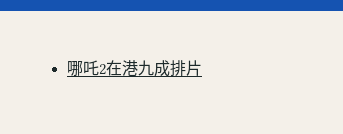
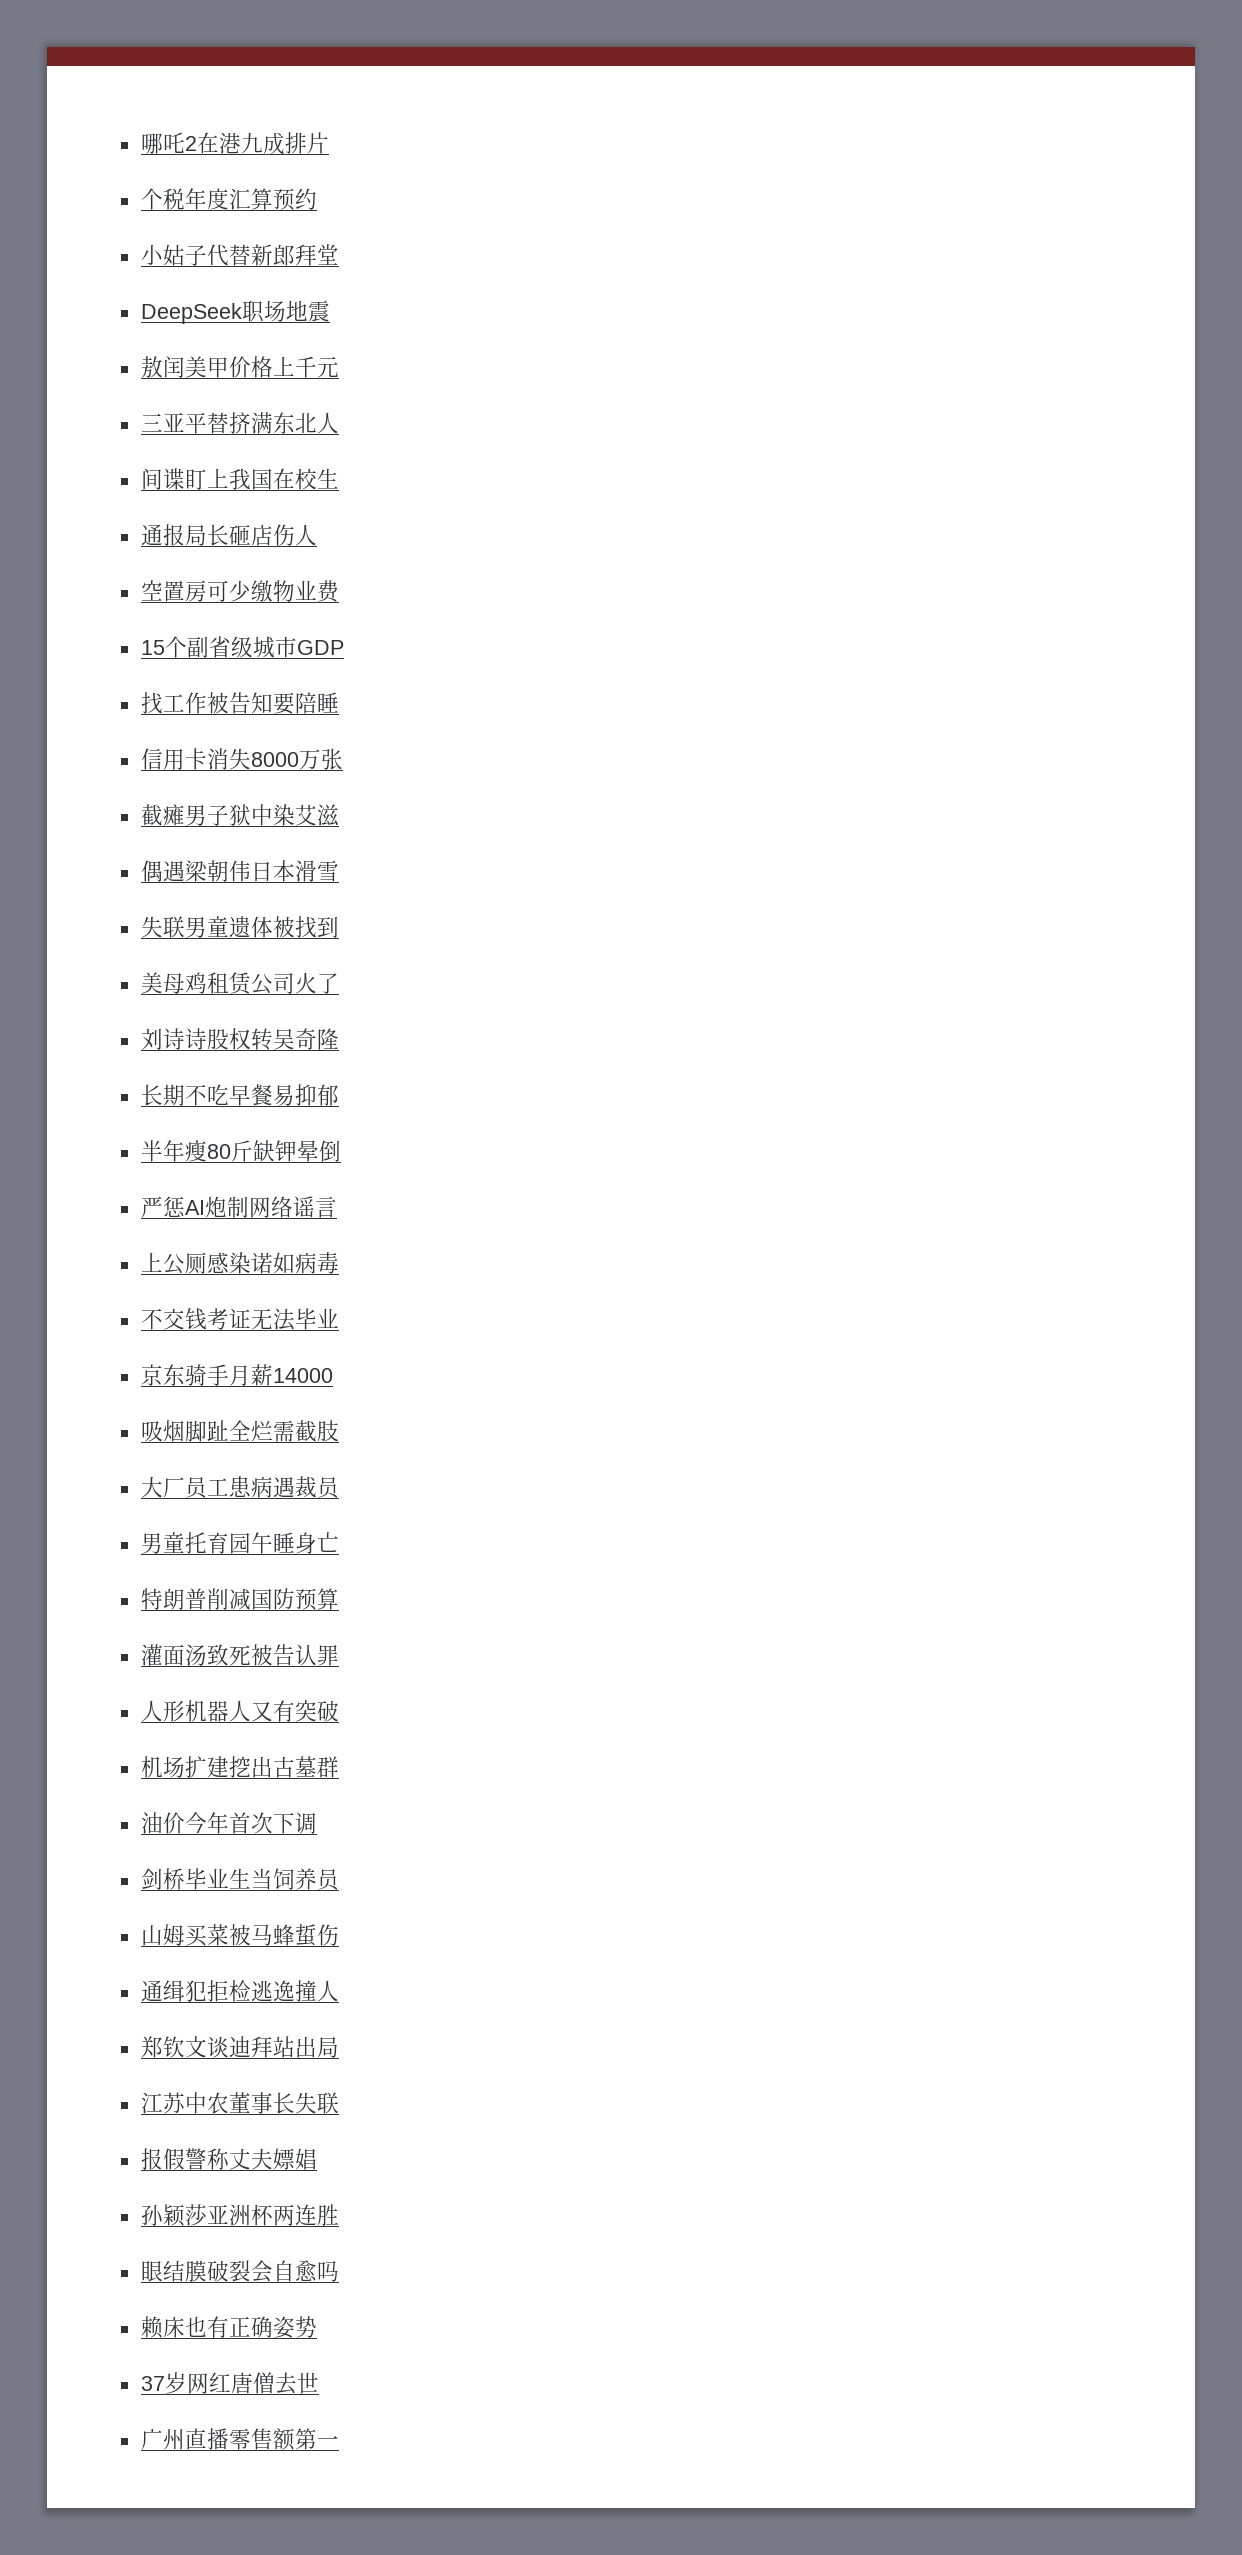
(202, 68) none -> [140,188,317,211] [140,244,339,266] [140,300,330,324] [140,356,339,378] [140,412,339,434] [140,468,339,490] [140,524,317,546] [140,580,340,603] [140,636,344,658] [140,692,339,715] [140,748,343,770] [140,804,340,827] [140,860,339,882] [140,916,339,938] [140,972,339,995] [140,1028,339,1051] [140,1084,339,1106] [140,1140,341,1162] [140,1196,337,1218] [140,1252,339,1275] [140,1308,339,1331] [140,1364,333,1386] [140,1420,339,1442] [140,1476,340,1499] [140,1532,339,1554] [140,1588,339,1611] [140,1644,339,1666] [140,1700,339,1722] [140,1756,339,1778] [140,1812,317,1834] [140,1868,340,1891] [140,1924,339,1947] [140,1980,339,2002] [140,2036,339,2058] [140,2092,339,2114] [140,2148,317,2170] [140,2204,339,2227] [140,2260,339,2283] [140,2316,317,2339] [140,2372,319,2395] [140,2428,339,2451] // 个税年度汇算预约 // 小姑子代替新郎拜堂 // DeepSeek职场地震 // 敖闰美甲价格上千元 // 三亚平替挤满东北人 // 间谍盯上我国在校生 // 通报局长砸店伤人 // 空置房可少缴物业费 // 15个副省级城市GDP // 找工作被告知要陪睡 // 信用卡消失8000万张 // 截瘫男子狱中染艾滋 // 偶遇梁朝伟日本滑雪 // 失联男童遗体被找到 // 美母鸡租赁公司火了 // 刘诗诗股权转吴奇隆 // 长期不吃早餐易抑郁 // 半年瘦80斤缺钾晕倒 // 严惩AI炮制网络谣言 // 上公厕感染诺如病毒 // 不交钱考证无法毕业 // 京东骑手月薪14000 // 吸烟脚趾全烂需截肢 // 大厂员工患病遇裁员 // 男童托育园午睡身亡 // 特朗普削减国防预算 // 灌面汤致死被告认罪 // 人形机器人又有突破 // 机场扩建挖出古墓群 // 油价今年首次下调 // 剑桥毕业生当饲养员 // 山姆买菜被马蜂蜇伤 // 通缉犯拒检逃逸撞人 // 郑钦文谈迪拜站出局 // 江苏中农董事长失联 // 报假警称丈夫嫖娼 // 孙颖莎亚洲杯两连胜 // 眼结膜破裂会自愈吗 // 赖床也有正确姿势 // 37岁网红唐僧去世 // 广州直播零售额第一

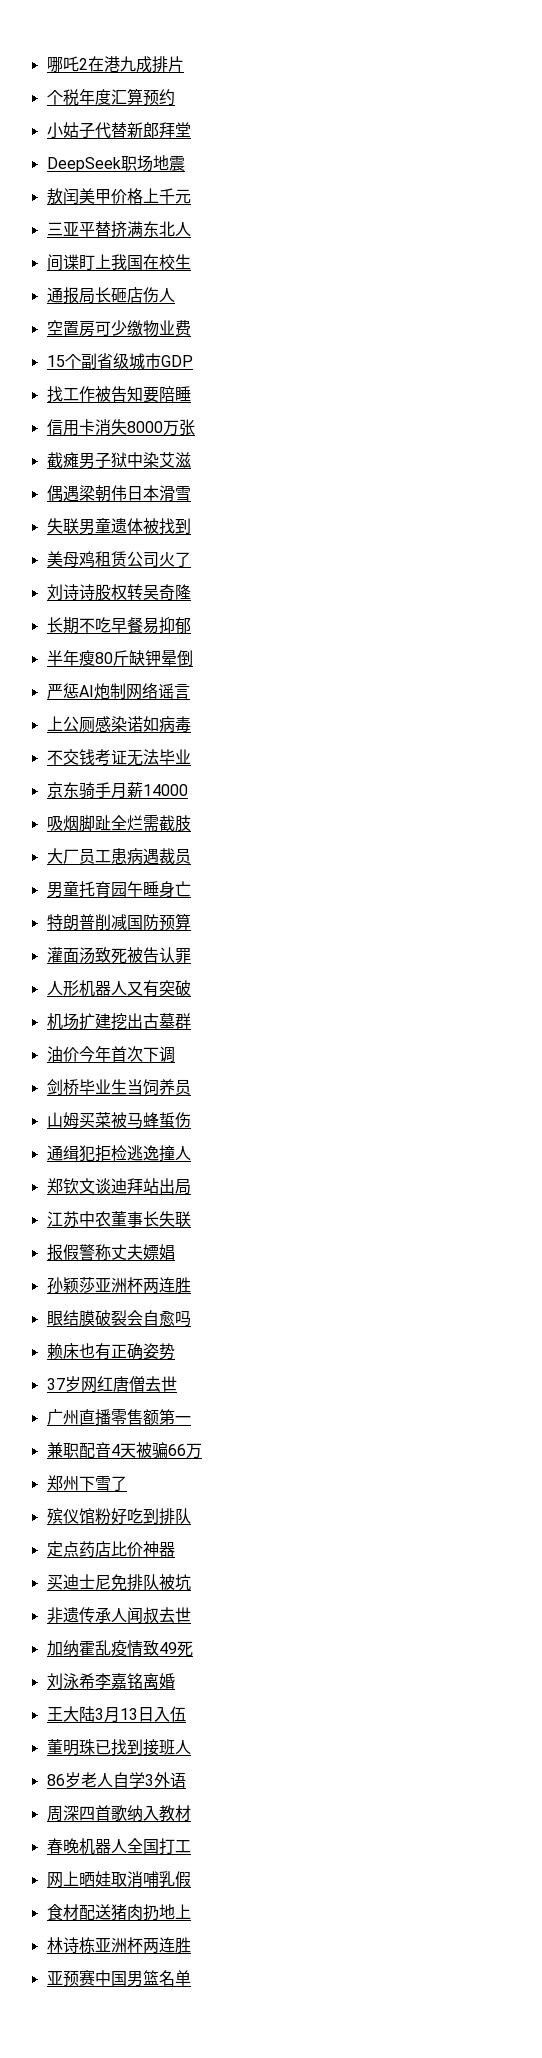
(339, 2441) none -> [46,1442,202,1459] [46,1475,127,1491] [46,1508,191,1525] [46,1541,175,1558] [46,1574,191,1591] [46,1607,191,1624] [46,1640,193,1657] [46,1673,175,1690] [46,1706,186,1723] [46,1739,191,1756] [46,1772,186,1788] [46,1805,191,1822] [46,1838,191,1855] [46,1871,191,1888] [46,1904,191,1921] [46,1937,191,1954] [46,1969,191,1987] // 兼职配音4天被骗66万 // 郑州下雪了 // 殡仪馆粉好吃到排队 // 定点药店比价神器 // 买迪士尼免排队被坑 // 非遗传承人闻叔去世 // 加纳霍乱疫情致49死 // 刘泳希李嘉铭离婚 // 王大陆3月13日入伍 // 董明珠已找到接班人 // 86岁老人自学3外语 // 周深四首歌纳入教材 // 春晚机器人全国打工 // 网上晒娃取消哺乳假 // 食材配送猪肉扔地上 // 林诗栋亚洲杯两连胜 // 亚预赛中国男篮名单

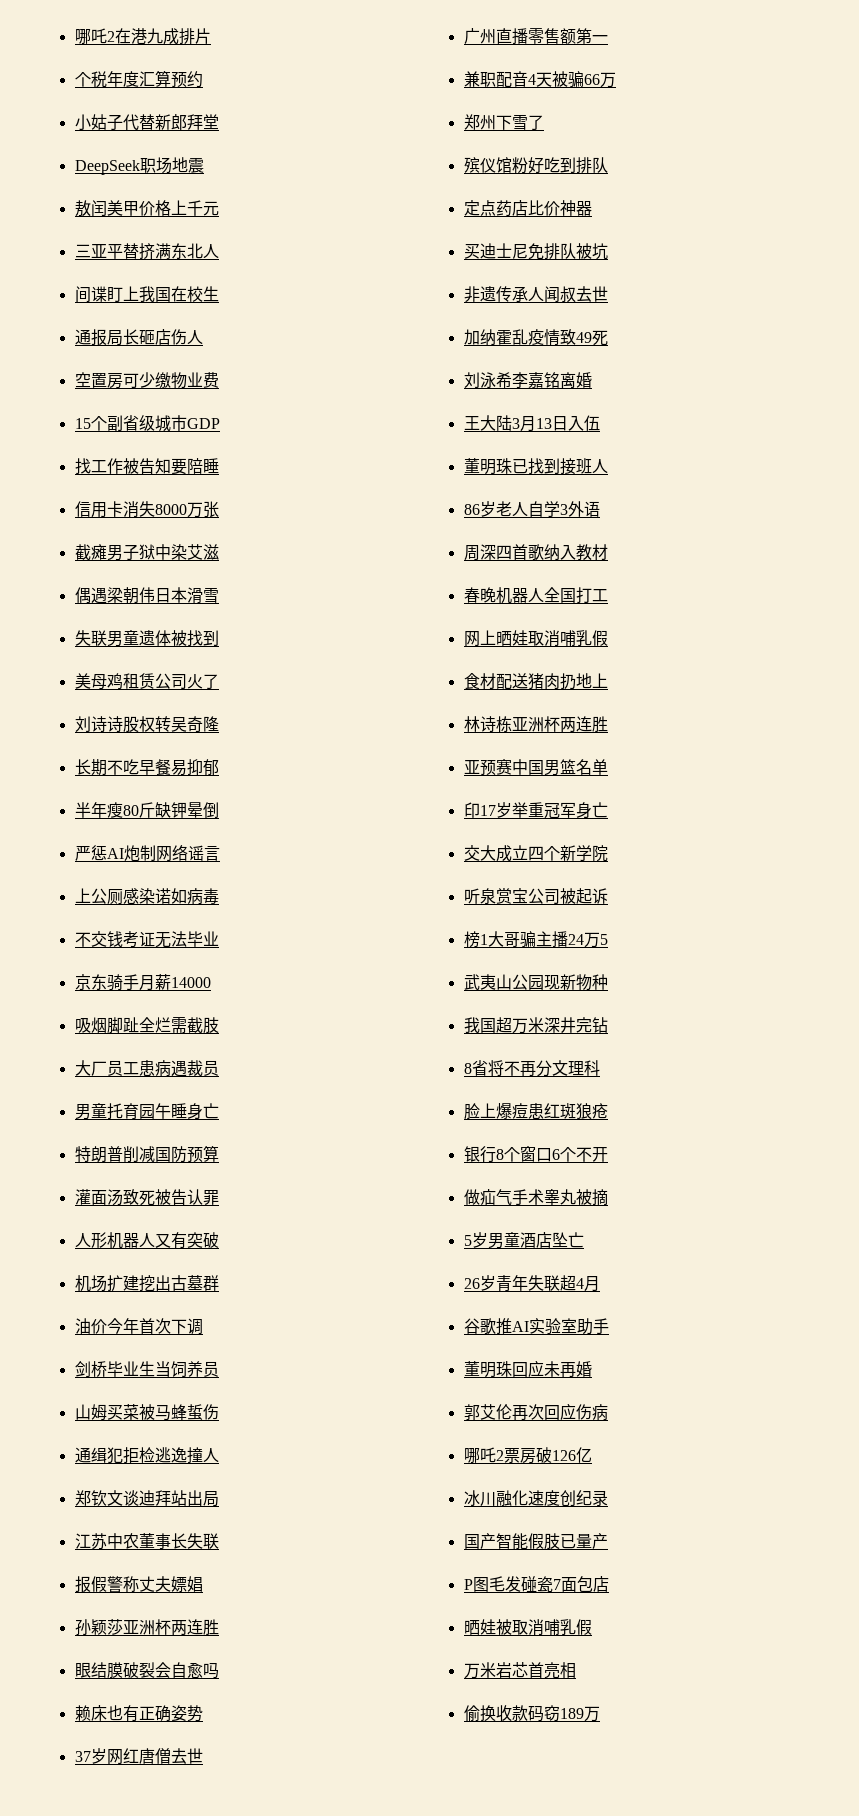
(191, 1978) none -> [463,802,608,819] [463,845,608,862] [463,888,608,904] [463,931,608,948] [463,974,608,991] [463,1017,608,1034] [463,1060,600,1077] [463,1103,608,1120] [463,1146,608,1163] [463,1189,608,1206] [463,1232,584,1249] [463,1275,600,1292] [463,1318,609,1335] [463,1360,592,1378] [463,1403,608,1421] [463,1447,592,1464] [463,1490,608,1507] [463,1533,608,1550] [463,1576,609,1592] [463,1619,592,1636] [463,1662,576,1679] [463,1705,600,1722] // 印17岁举重冠军身亡 // 交大成立四个新学院 // 听泉赏宝公司被起诉 // 榜1大哥骗主播24万5 // 武夷山公园现新物种 // 我国超万米深井完钻 // 8省将不再分文理科 // 脸上爆痘患红斑狼疮 // 银行8个窗口6个不开 // 做疝气手术睾丸被摘 // 5岁男童酒店坠亡 // 26岁青年失联超4月 // 谷歌推AI实验室助手 // 董明珠回应未再婚 // 郭艾伦再次回应伤病 // 哪吒2票房破126亿 // 冰川融化速度创纪录 // 国产智能假肢已量产 // P图毛发碰瓷7面包店 // 晒娃被取消哺乳假 // 万米岩芯首亮相 // 偷换收款码窃189万

